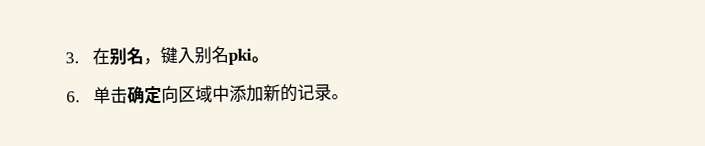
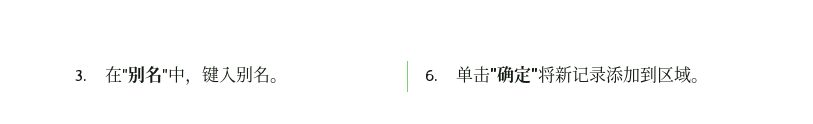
[108,47,144,66] 别名 -> [121,66,185,84] "别名"中
[227,48,252,65] pki -> (270, 74) none
[126,83,332,105] 确定向区域中添加新的记录 -> [489,65,691,84] "确定"将新记录添加到区域

